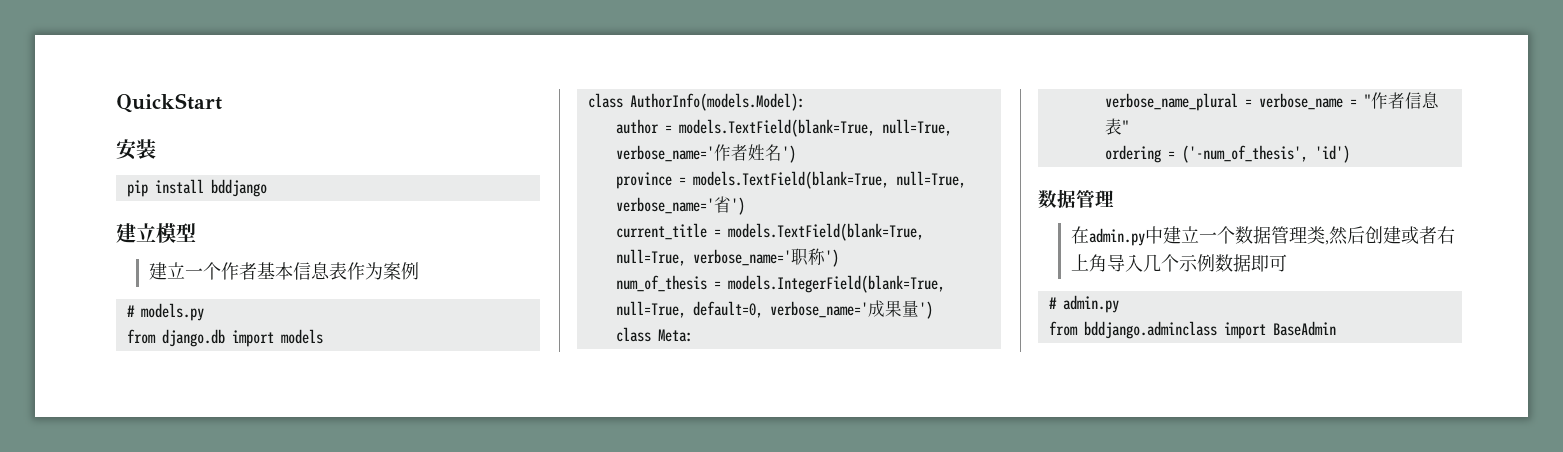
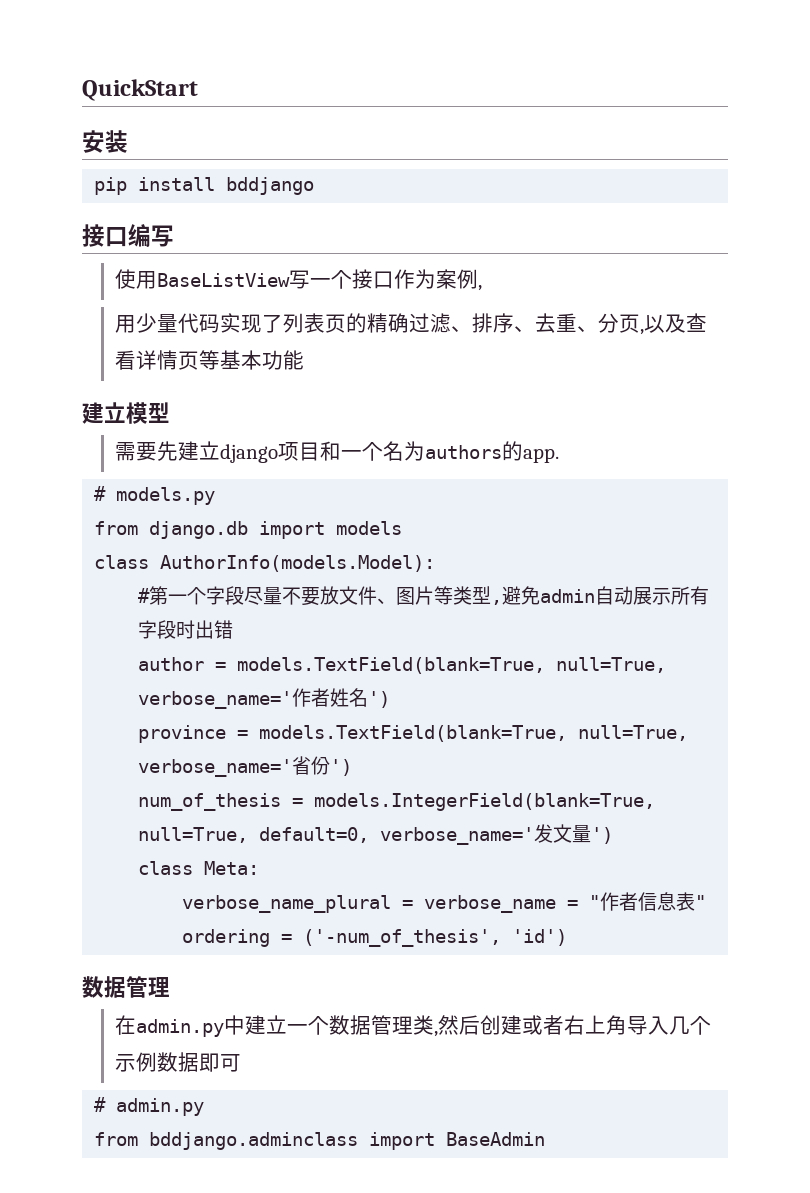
[116,223,196,243] [148,262,419,280] 建立模型 // 建立一个作者基本信息表作为案例 -> [82,224,174,247] [115,269,483,291] [115,313,708,335] [115,350,305,370] [82,402,170,424] [115,441,560,463] 接口编写 // 使用BaseListView写一个接口作为案例, // 用少量代码实现了列表页的精确过滤、排序、去重、分页,以及查看详情页等基本功能 // 建立模型 // 需要先建立django项目和一个名为authors的app.
(805, 102) none -> [138,586,710,606] [138,620,234,639] // #第一个字段尽量不要放文件、图片等类型,避免admin自动展示所有字段时出错
[730,197,745,215] [615,223,924,241] [615,248,825,266] ') // current_title = models.TextField(blank=True, null=True, verbose_name='职称 -> [311,756,331,775] 份
[867,300,902,317] 成果 -> [534,824,573,843] 发文

